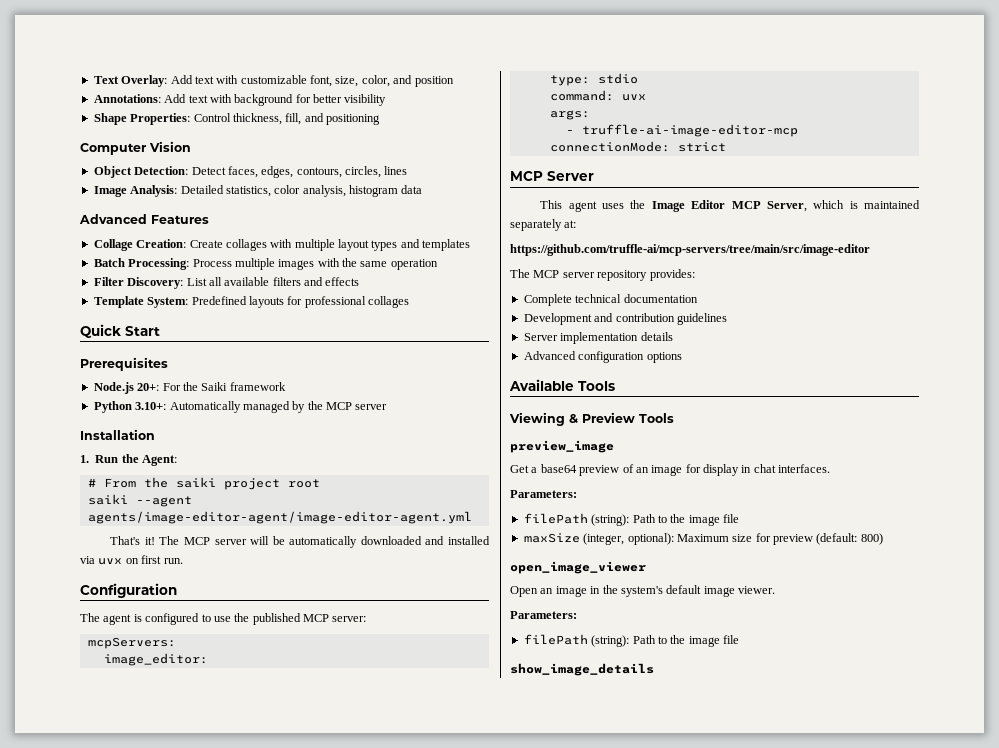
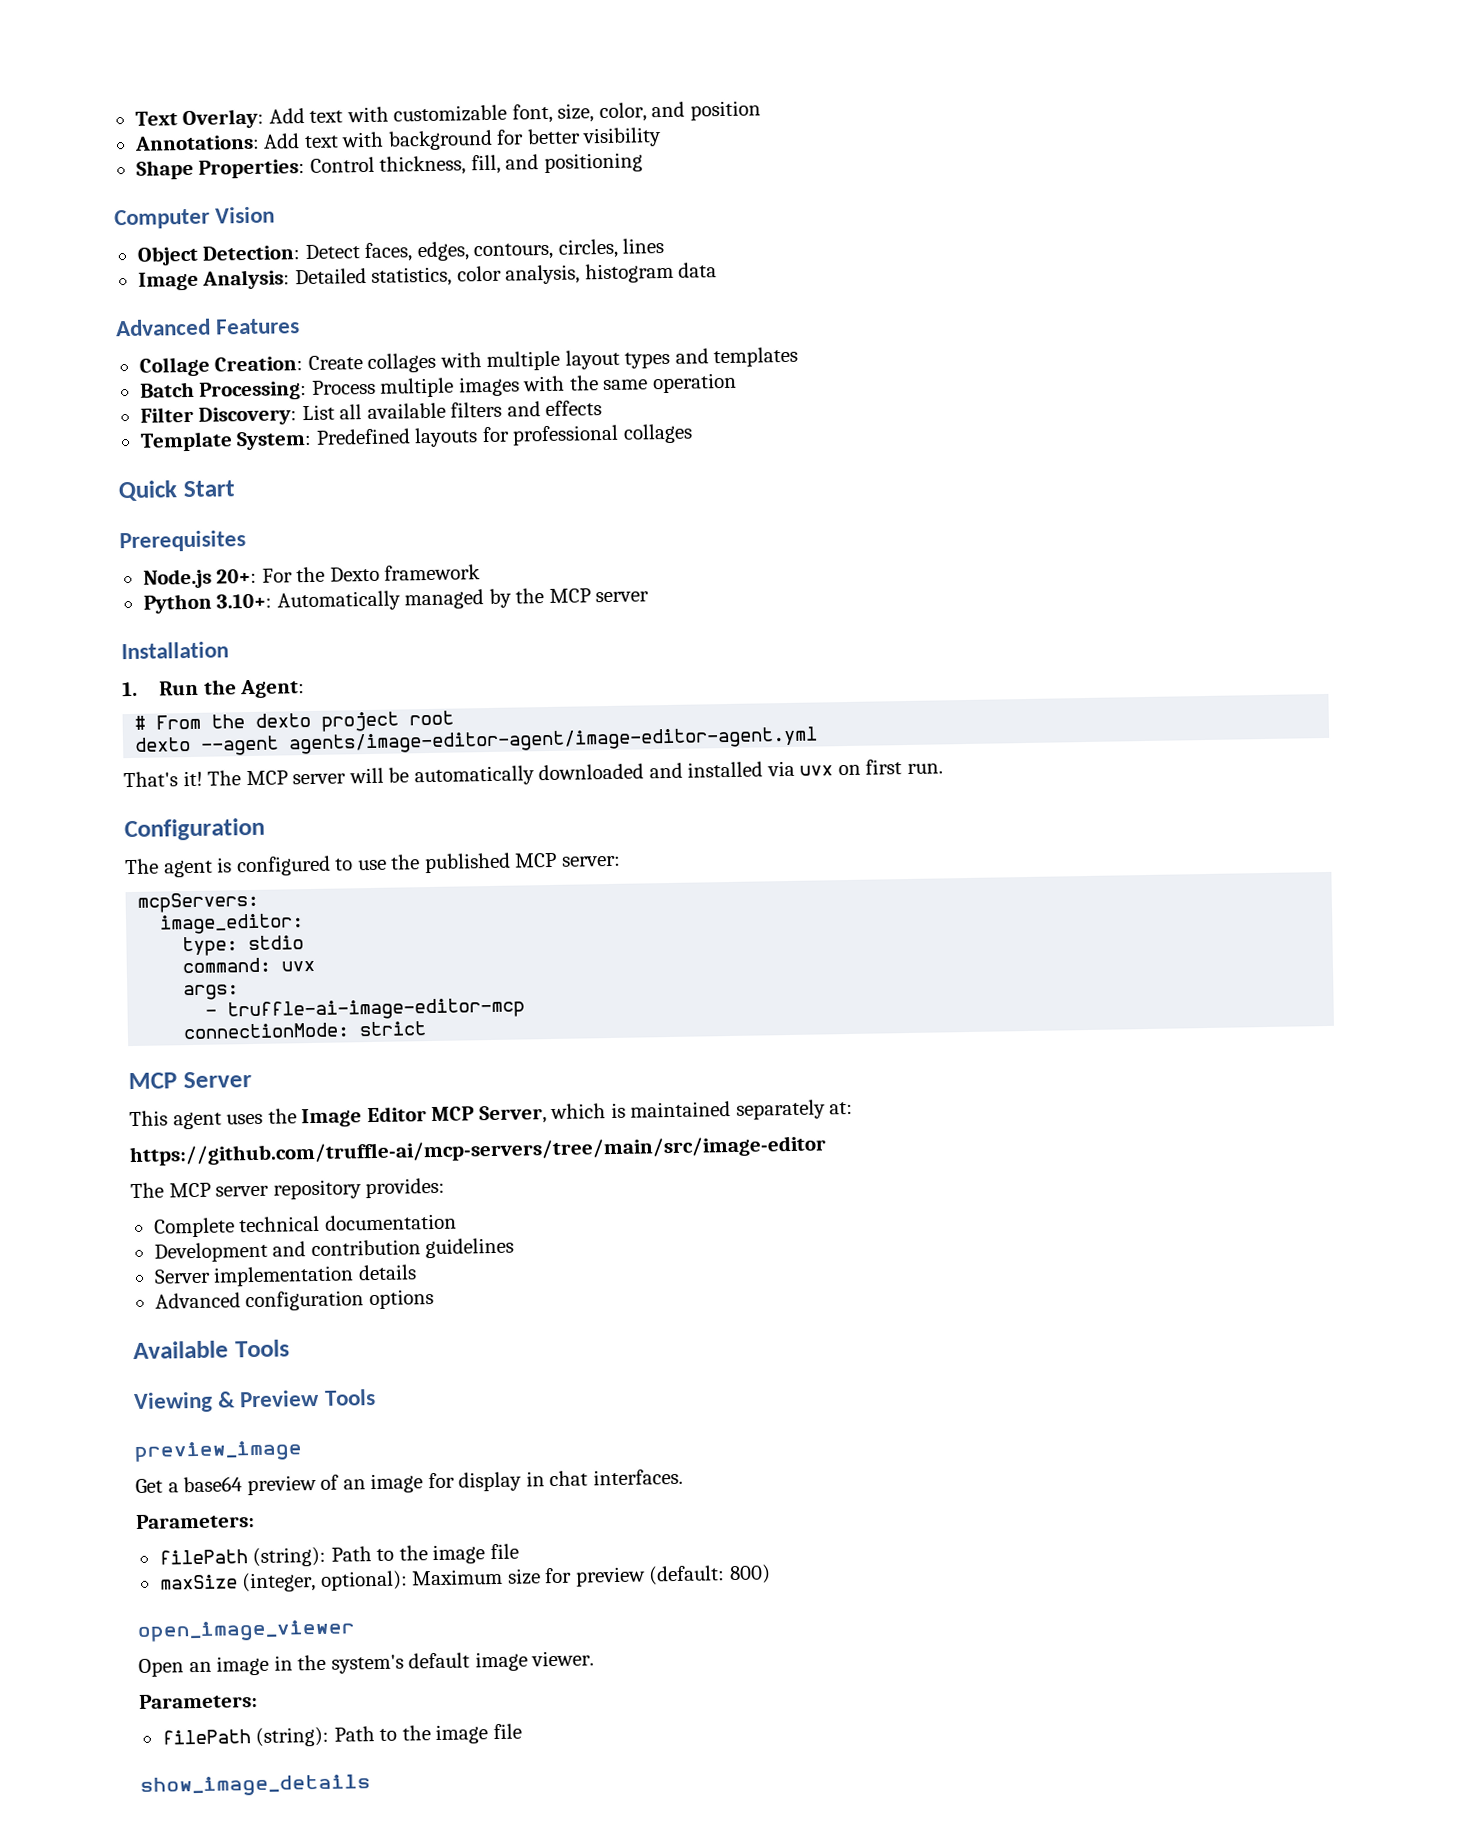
[201,382,228,391] Saiki -> [329,566,380,582] Dexto
[175,477,216,488] saiki -> [255,712,312,728] dexto
[87,494,128,505] saiki -> [134,736,192,752] dexto

